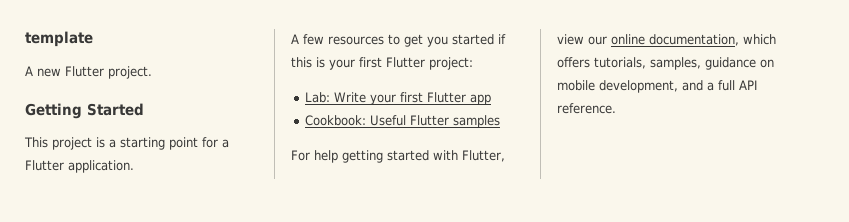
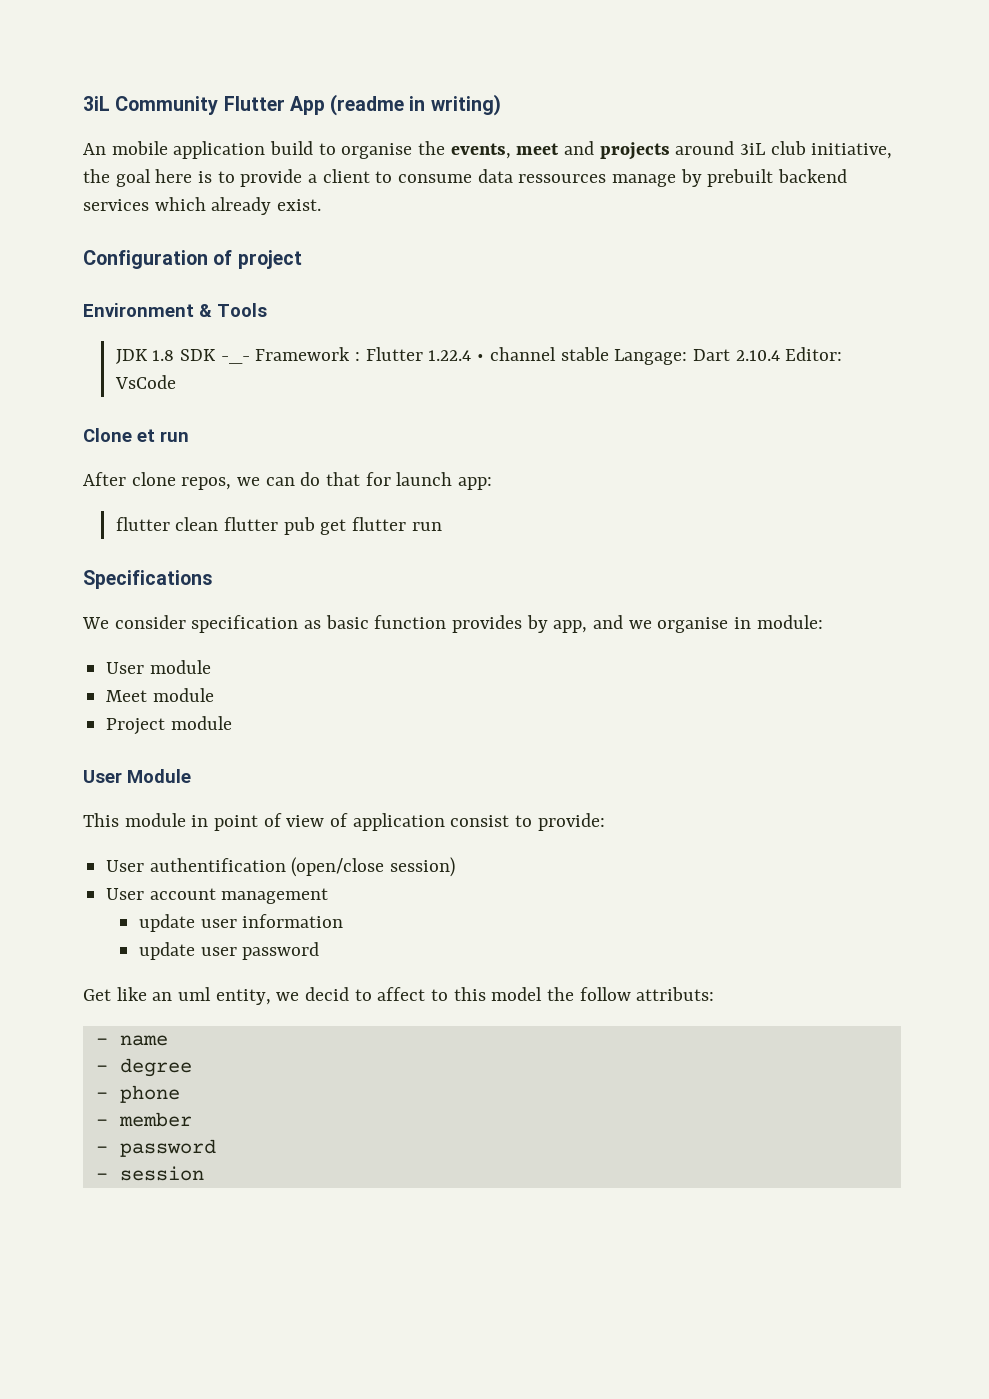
[25,31,93,47] [25,66,152,79] [25,103,144,119] [24,137,229,150] [25,160,134,173] [291,34,506,47] [291,57,473,70] [305,92,492,105] [305,115,501,128] [291,150,505,163] [557,34,776,46] [557,57,774,70] [557,80,757,93] [557,103,616,114] template // A new Flutter project. // Getting Started // This project is a starting point for a Flutter application. // A few resources to get you started if this is your first Flutter project: // Lab: Write your first Flutter app // Cookbook: Useful Flutter samples // For help getting started with Flutter, view our online documentation, which offers tutorials, samples, guidance on mobile development, and a full API reference. -> [83,94,501,116] [83,141,893,160] [83,169,848,187] [83,197,322,215] [83,250,302,269] [83,303,267,317] [115,347,843,365] [114,375,176,389] [83,428,189,442] [83,472,493,490] [115,517,442,535] [83,570,212,589] [82,615,823,633] [106,660,211,674] [106,688,214,702] [106,716,232,735] [83,769,191,783] [83,813,605,831] [106,857,456,877] [106,888,329,904] [138,914,344,932] [138,942,320,960] [83,987,715,1005] [95,1035,168,1046] [95,1058,192,1077] [95,1085,180,1103] [95,1112,192,1127] [95,1139,216,1157] [95,1166,204,1181] 3iL Community Flutter App (readme in writing) // An mobile application build to organise the events, meet and projects around 3iL club initiative, the goal here is to provide a client to consume data ressources manage by prebuilt backend services which already exist. // Configuration of project // Environment & Tools // JDK 1.8 SDK -_- Framework : Flutter 1.22.4 • channel stable Langage: Dart 2.10.4 Editor: VsCode // Clone et run // After clone repos, we can do that for launch app: // flutter clean flutter pub get flutter run // Specifications // We consider specification as basic function provides by app, and we organise in module: // User module // Meet module // Project module // User Module // This module in point of view of application consist to provide: // User authentification (open/close session) // User account management // update user information // update user password // Get like an uml entity, we decid to affect to this model the follow attributs: // - name // - degree // - phone // - member // - password // - session

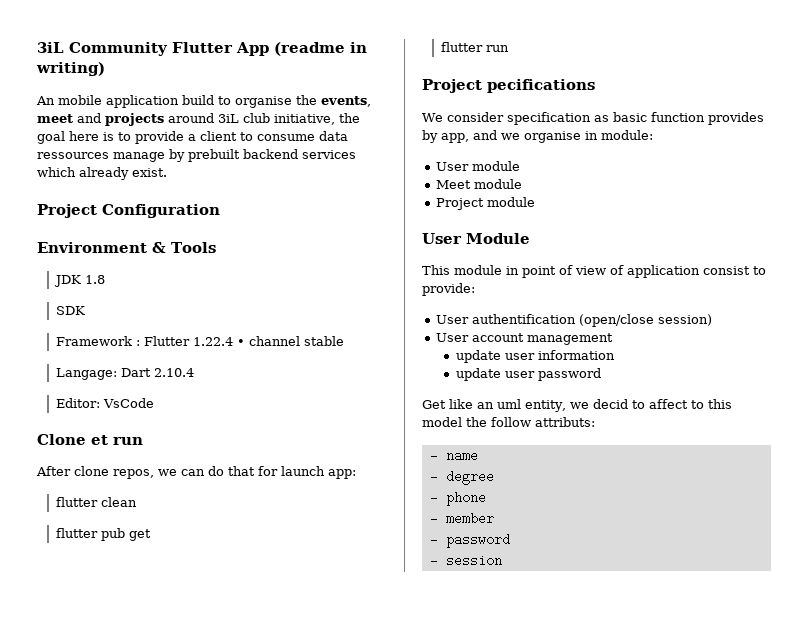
(322, 205) none -> [37,204,97,218] Project
[213,250,302,269] of project -> (220, 211) none
(175, 355) none -> (106, 279) //
[220,356,250,364] -_- -> (86, 310) //
(609, 354) none -> (345, 341) //
(780, 355) none -> (195, 372) //
(219, 524) none -> (138, 502) //
(347, 527) none -> (152, 535) //
[83,570,212,589] Specifications -> [422,79,595,93] Project pecifications

